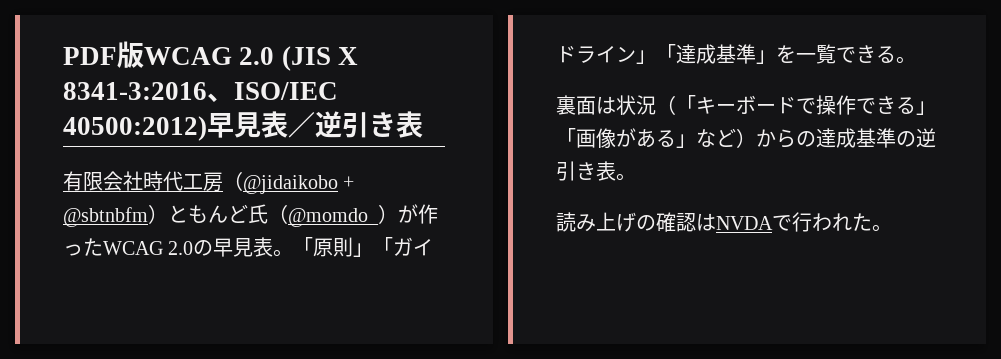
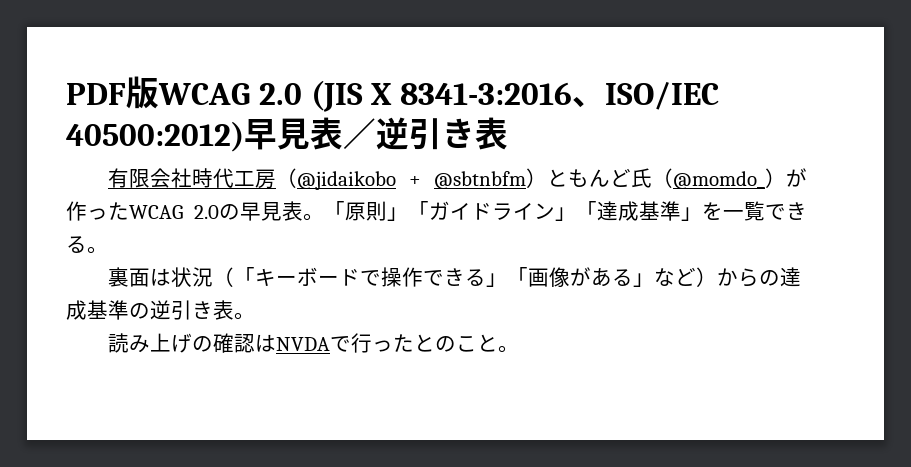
[812,213,872,231] われた -> [372,334,499,352] ったとのこと

